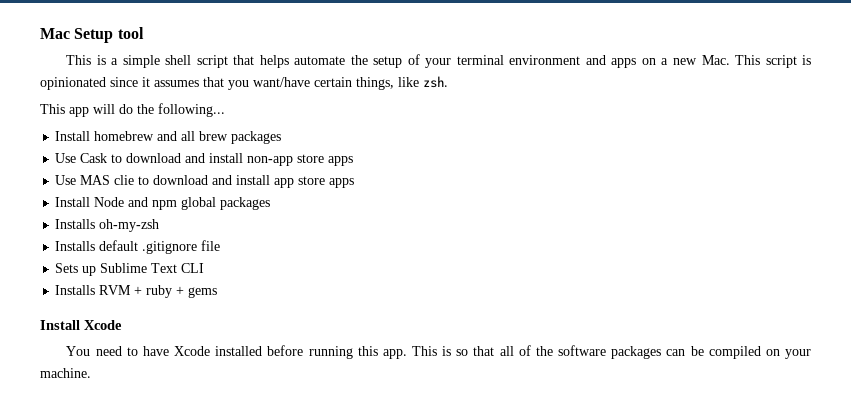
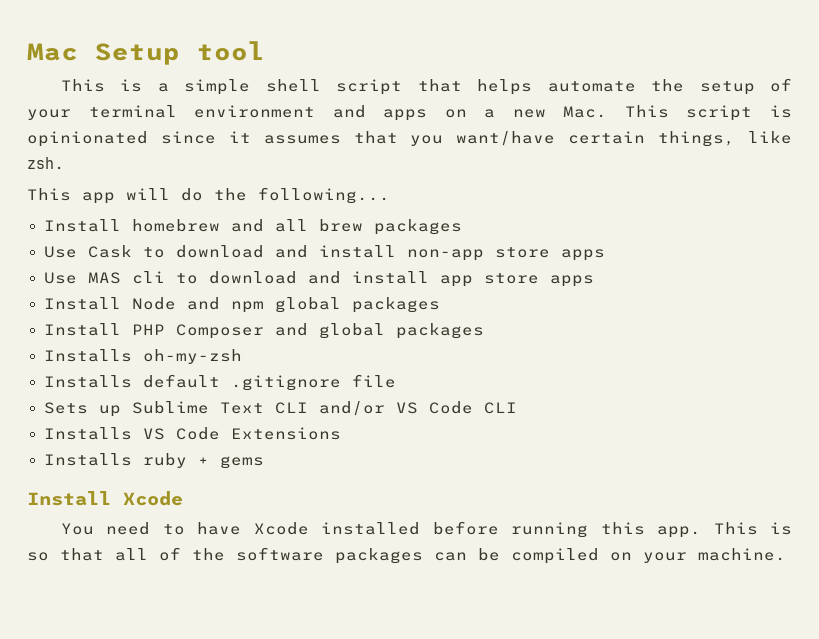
[114,175,135,185] clie -> [131,271,165,284] cli
(271, 203) none -> [43,323,484,339] // Install PHP Composer and global packages
[55,285,143,295] // Installs RVM + -> [318,401,517,416] [43,427,341,440] [43,453,132,466] and/or VS Code CLI // Installs VS Code Extensions // Installs

